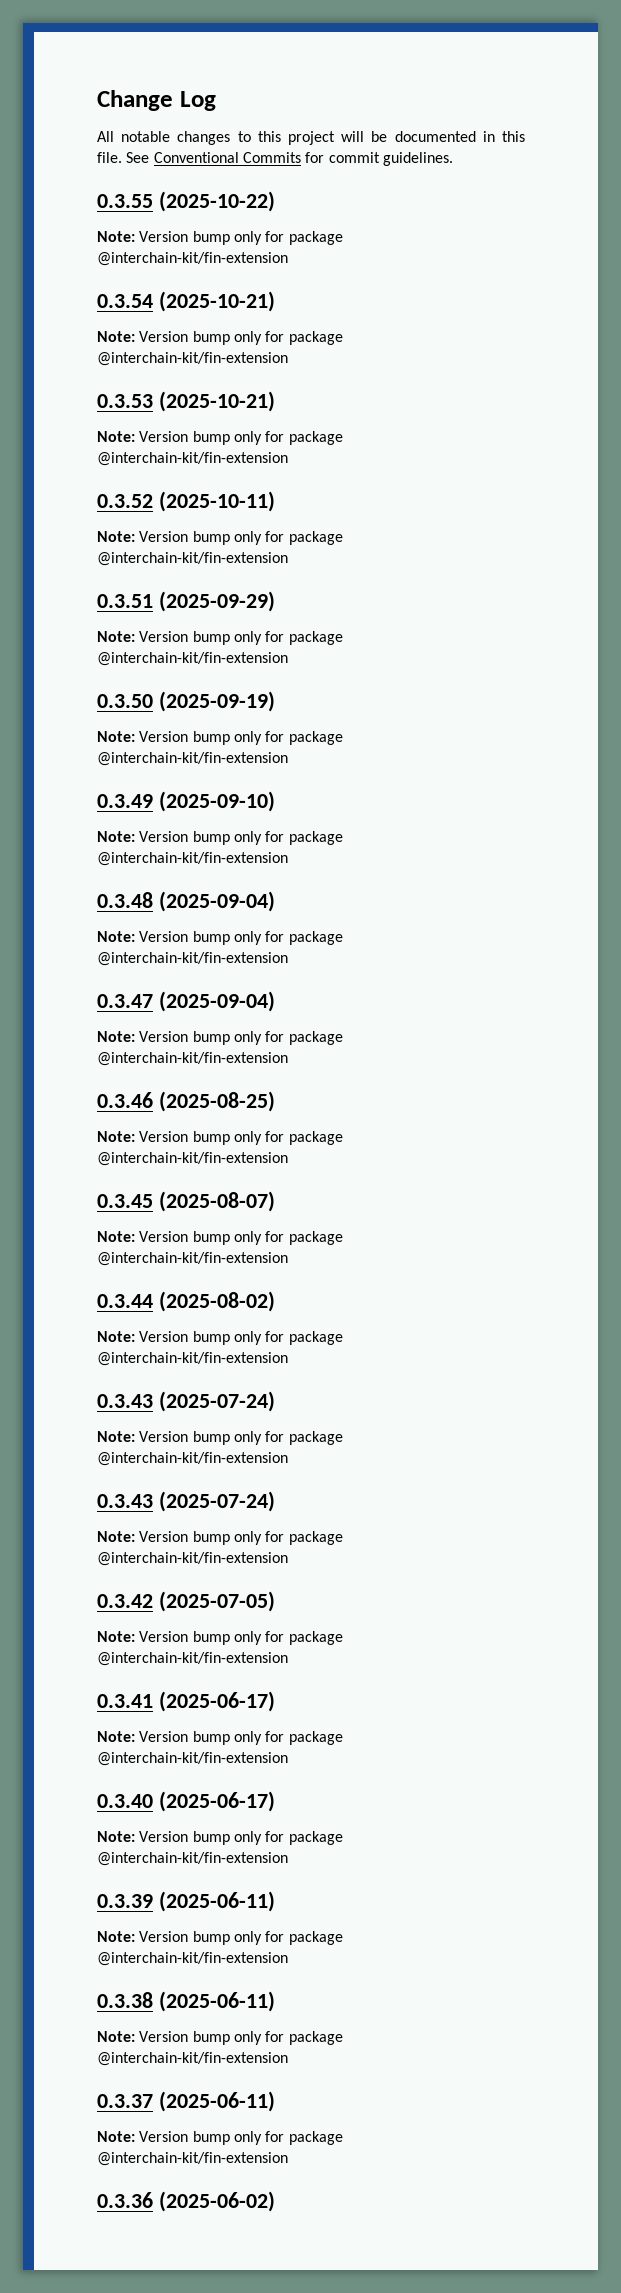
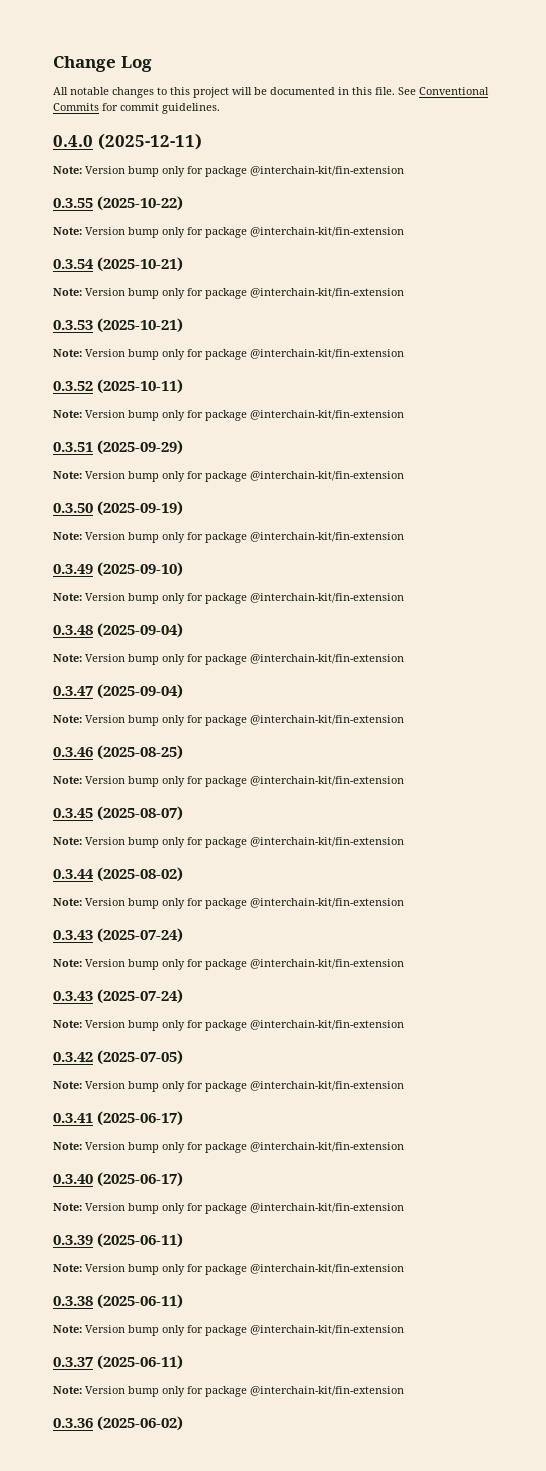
(453, 159) none -> [53,133,202,150] [53,166,404,177] // 0.4.0 (2025-12-11) // Note: Version bump only for package @interchain-kit/fin-extension

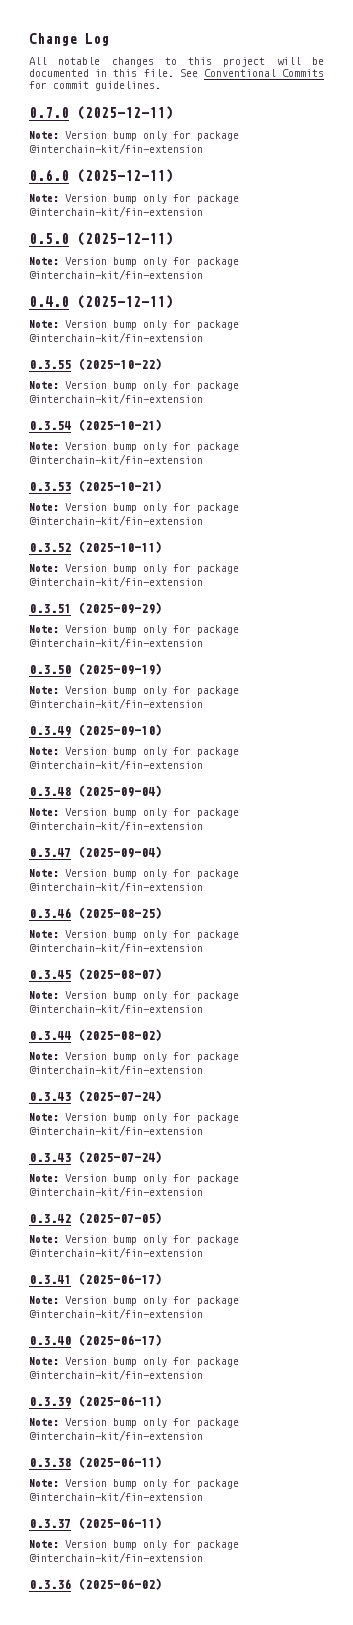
(220, 108) none -> [29,106,173,120] [29,131,239,141] [29,143,203,154] [29,169,173,183] [29,194,239,204] [29,206,203,217] [29,232,173,246] [29,257,239,267] [29,269,203,280] // 0.7.0 (2025-12-11) // Note: Version bump only for package @interchain-kit/fin-extension // 0.6.0 (2025-12-11) // Note: Version bump only for package @interchain-kit/fin-extension // 0.5.0 (2025-12-11) // Note: Version bump only for package @interchain-kit/fin-extension

